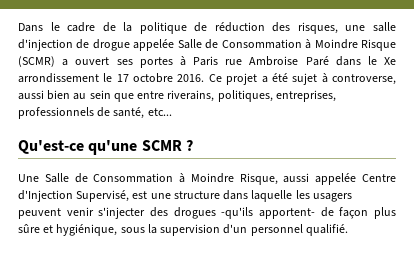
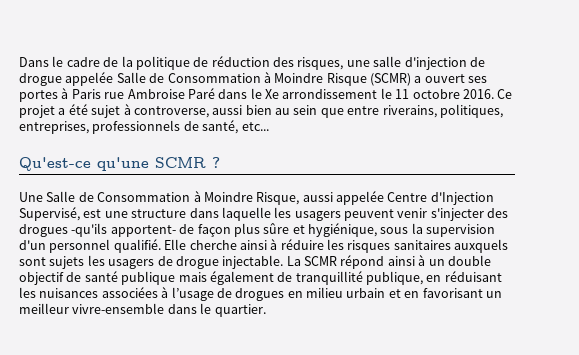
[116,74,129,82] 17 -> [395,89,410,99] 11
(348, 230) none -> [164,239,509,253] [19,255,491,269] [19,271,502,285] [19,287,502,301] [19,303,266,317] Elle cherche ainsi à réduire les risques sanitaires auxquels sont sujets les usagers de drogue injectable. La SCMR répond ainsi à un double objectif de santé publique mais également de tranquillité publique, en réduisant les nuisances associées à l’usage de drogues en milieu urbain et en favorisant un meilleur vivre-ensemble dans le quartier.

